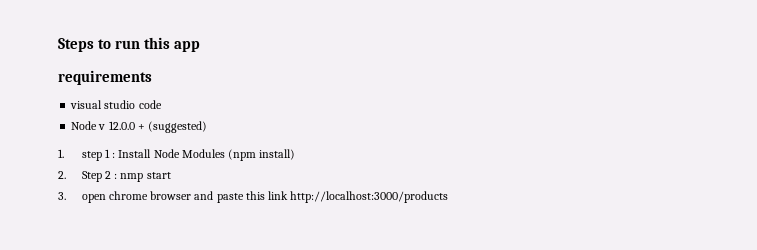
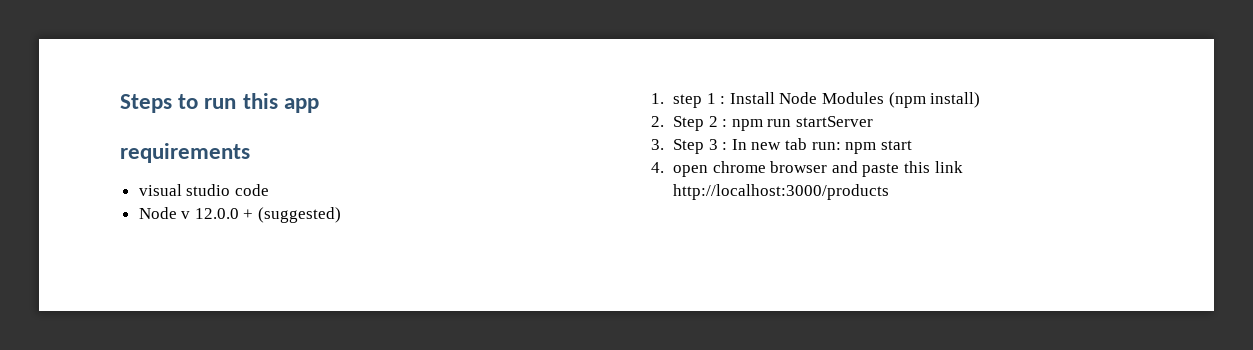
[120,173,144,182] nmp -> [731,116,874,131] [651,138,877,154] npm run startServer // 3. Step 3 : In new tab run: npm
[58,192,66,200] 3. -> [651,162,664,173] 4.

